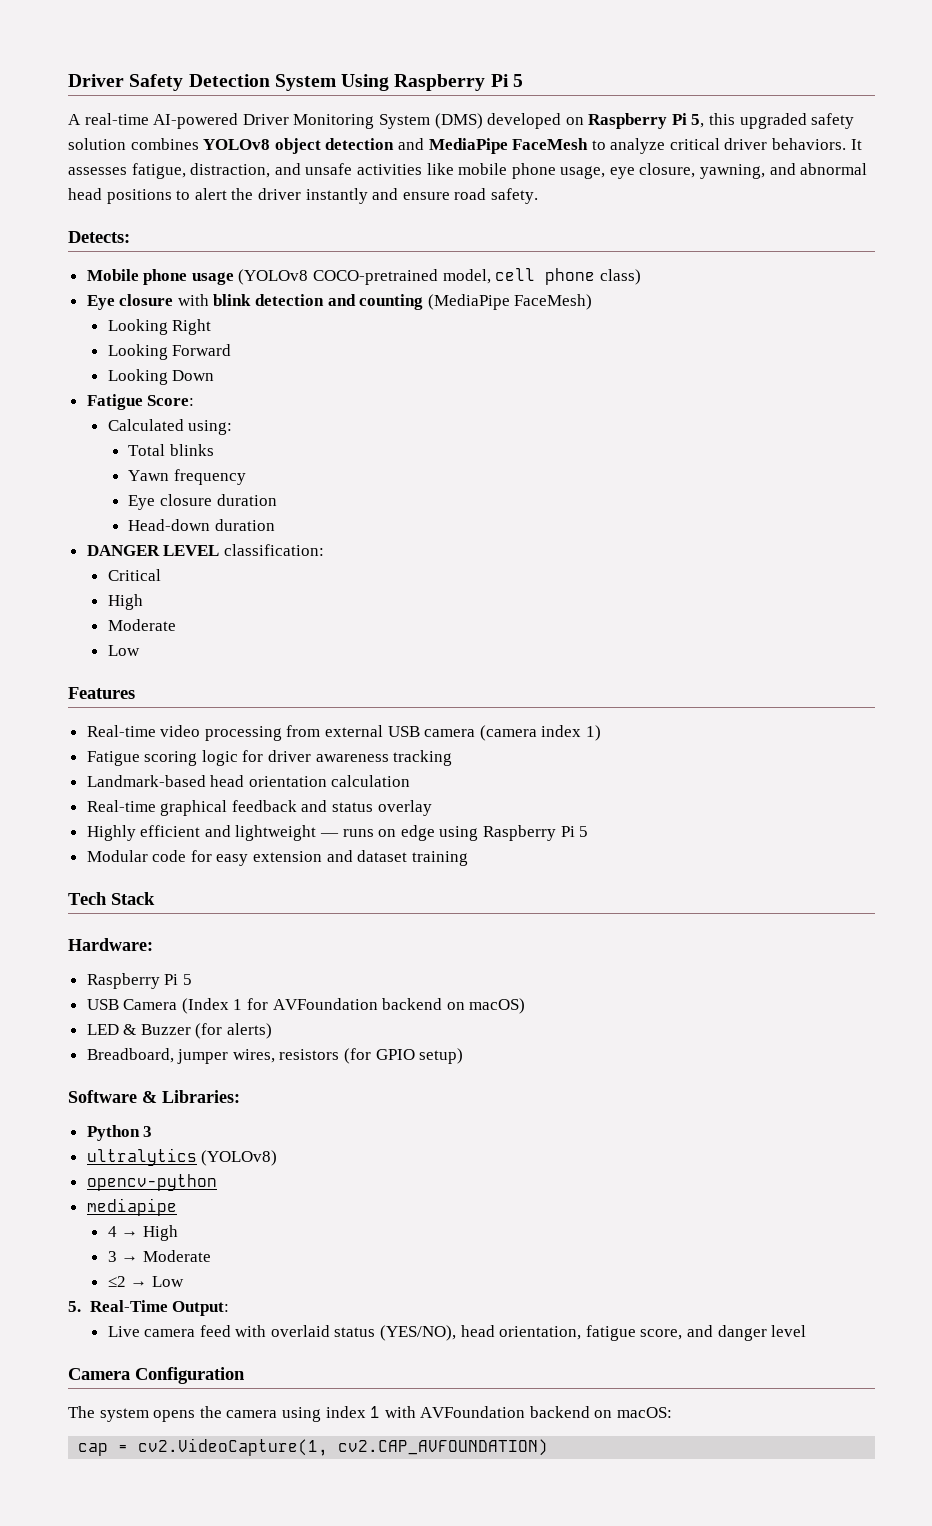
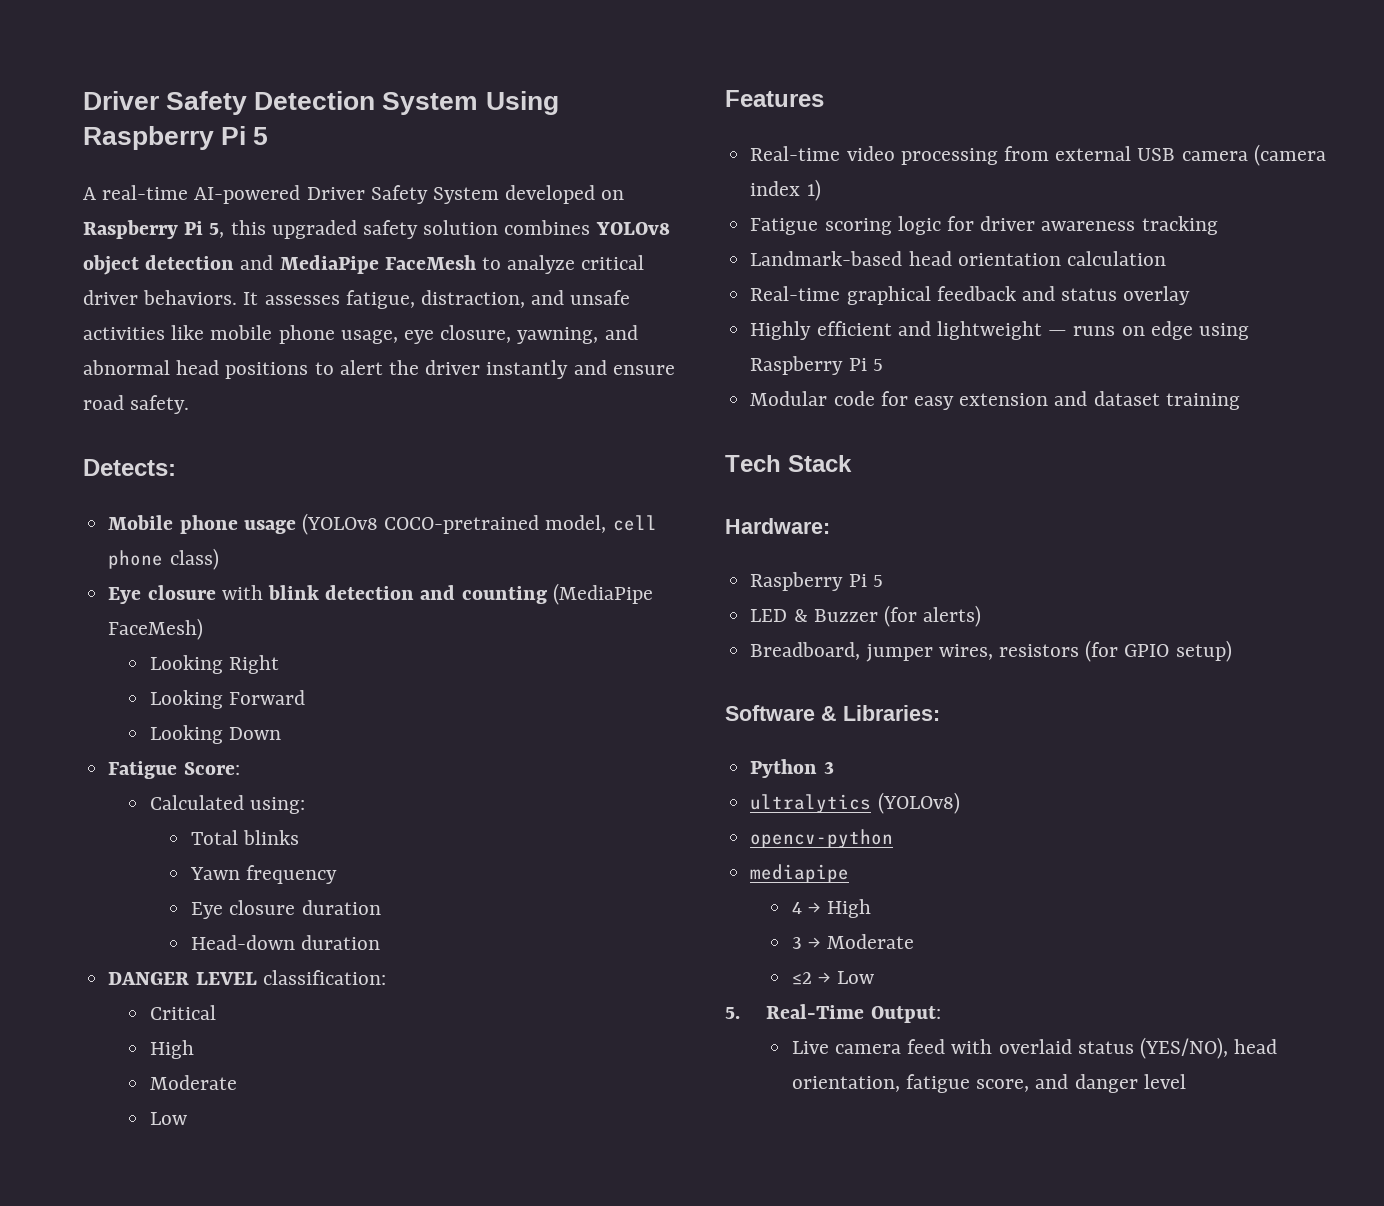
[293,113,483,129] Monitoring System (DMS) -> [370,185,500,204] Safety System
[86,998,526,1014] // USB Camera (Index 1 for AVFoundation backend on macOS) -> (883, 581) none
[68,1367,245,1384] [68,1406,673,1422] [78,1438,549,1456] // Camera Configuration // The system opens the camera using index 1 with AVFoundation backend on macOS: // cap = cv2.VideoCapture(1, cv2.CAP_AVFOUNDATION) -> (1186, 1081) none

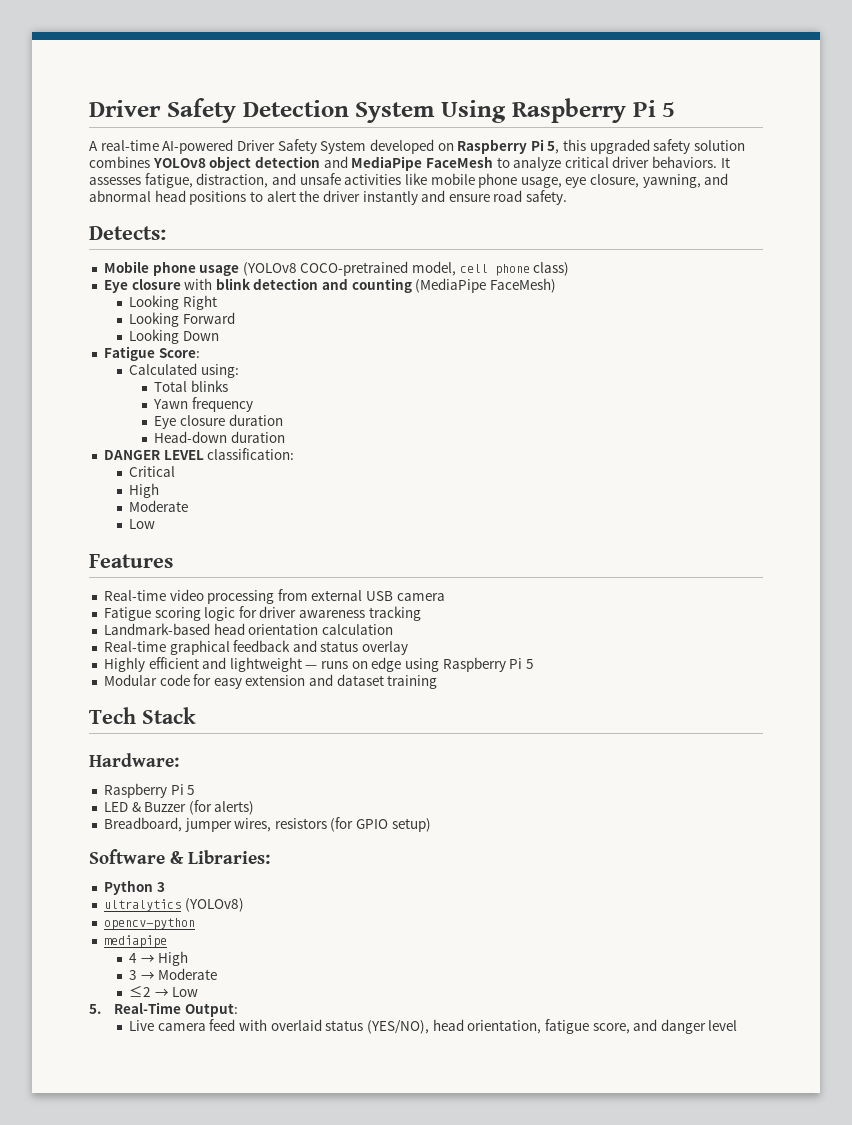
[1253,144,1326,166] [750,179,821,201] (camera index 1) -> (445, 597) none

